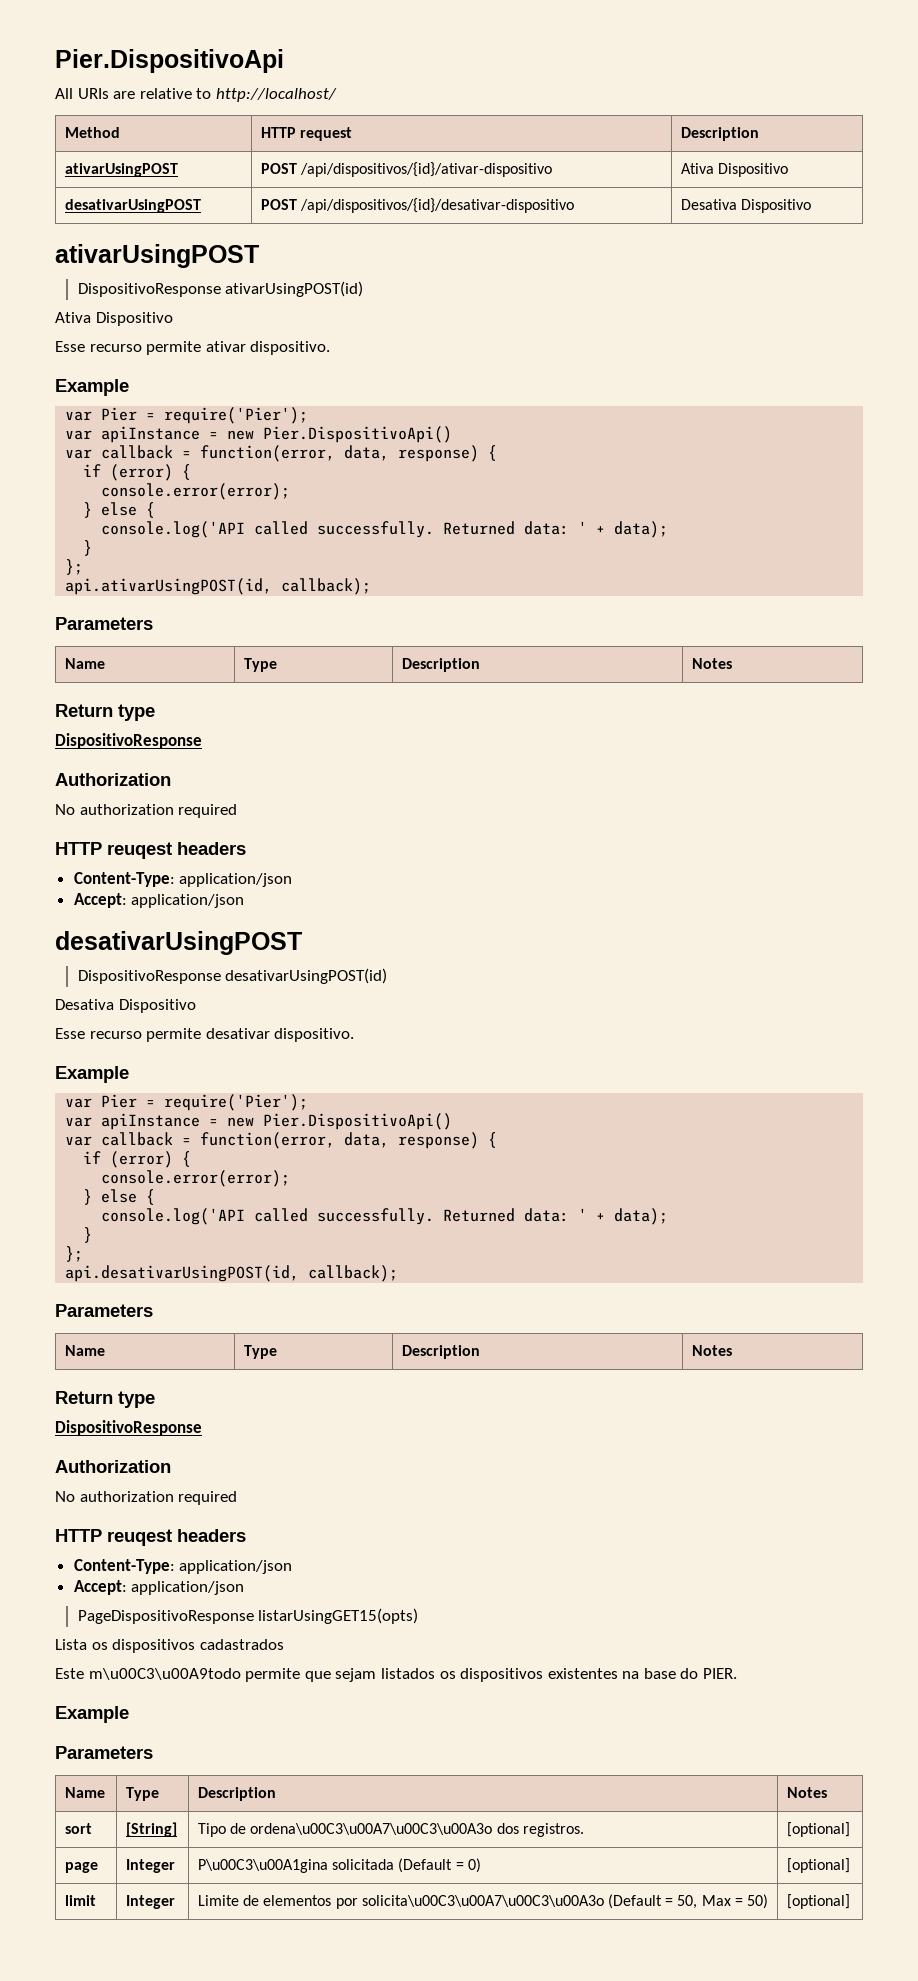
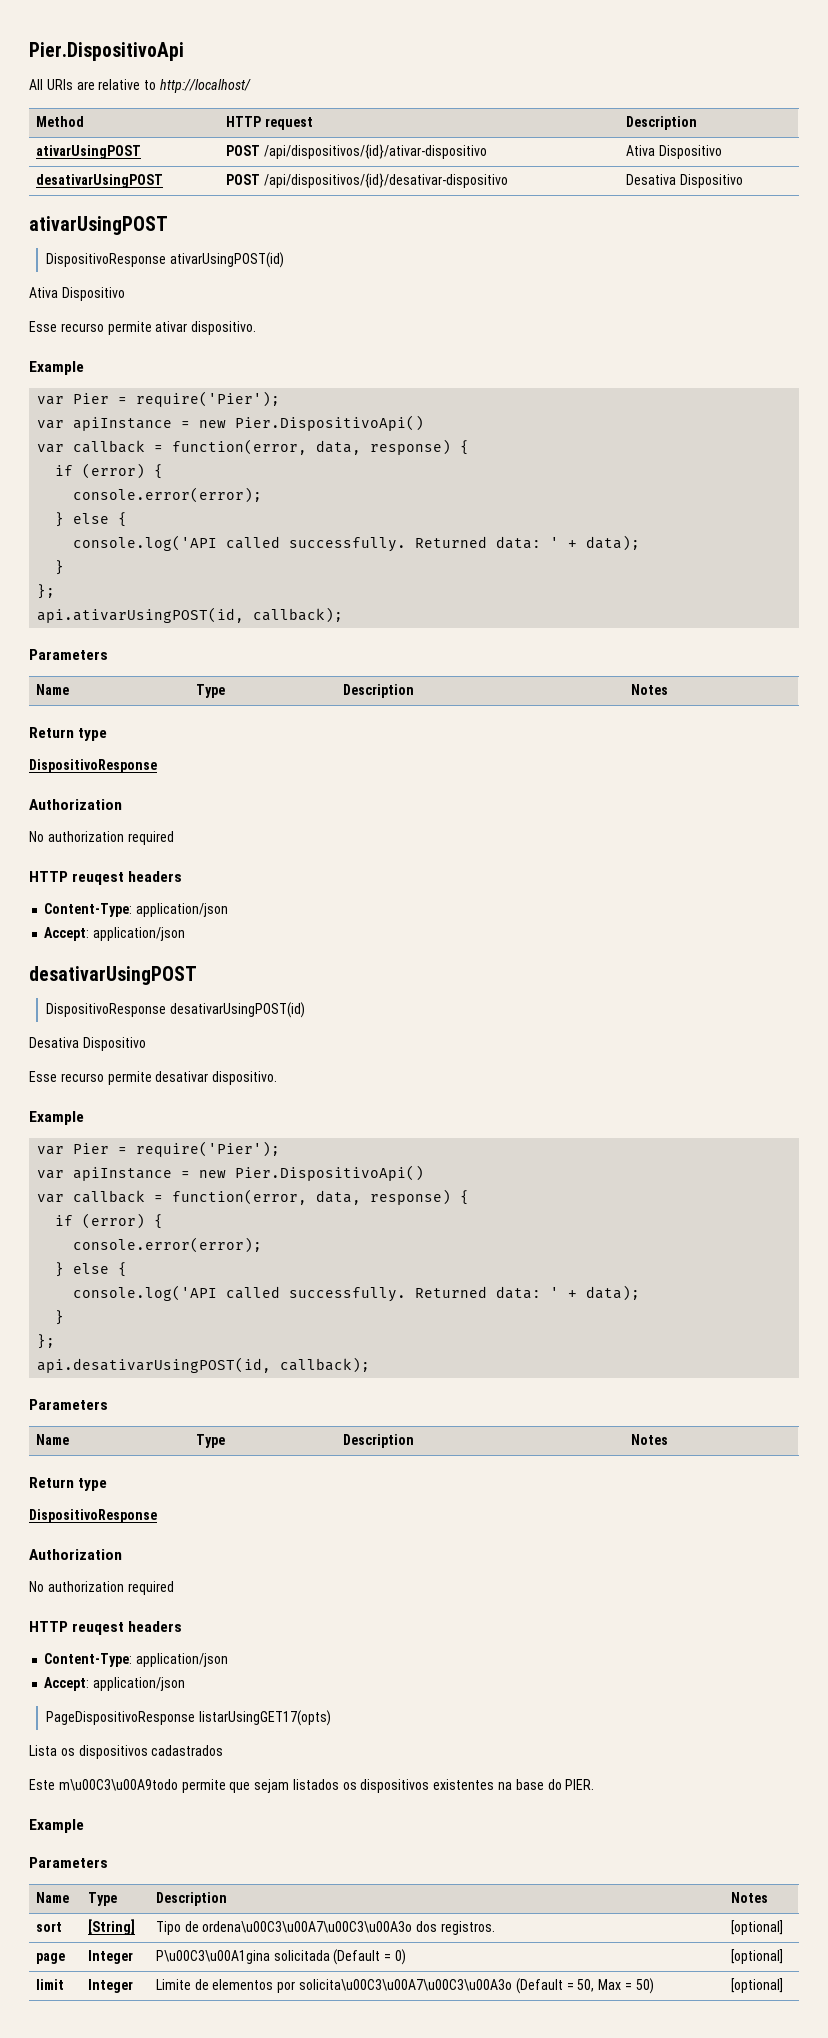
[258,1608,419,1624] listarUsingGET15(opts) -> [198,1710,331,1726] listarUsingGET17(opts)

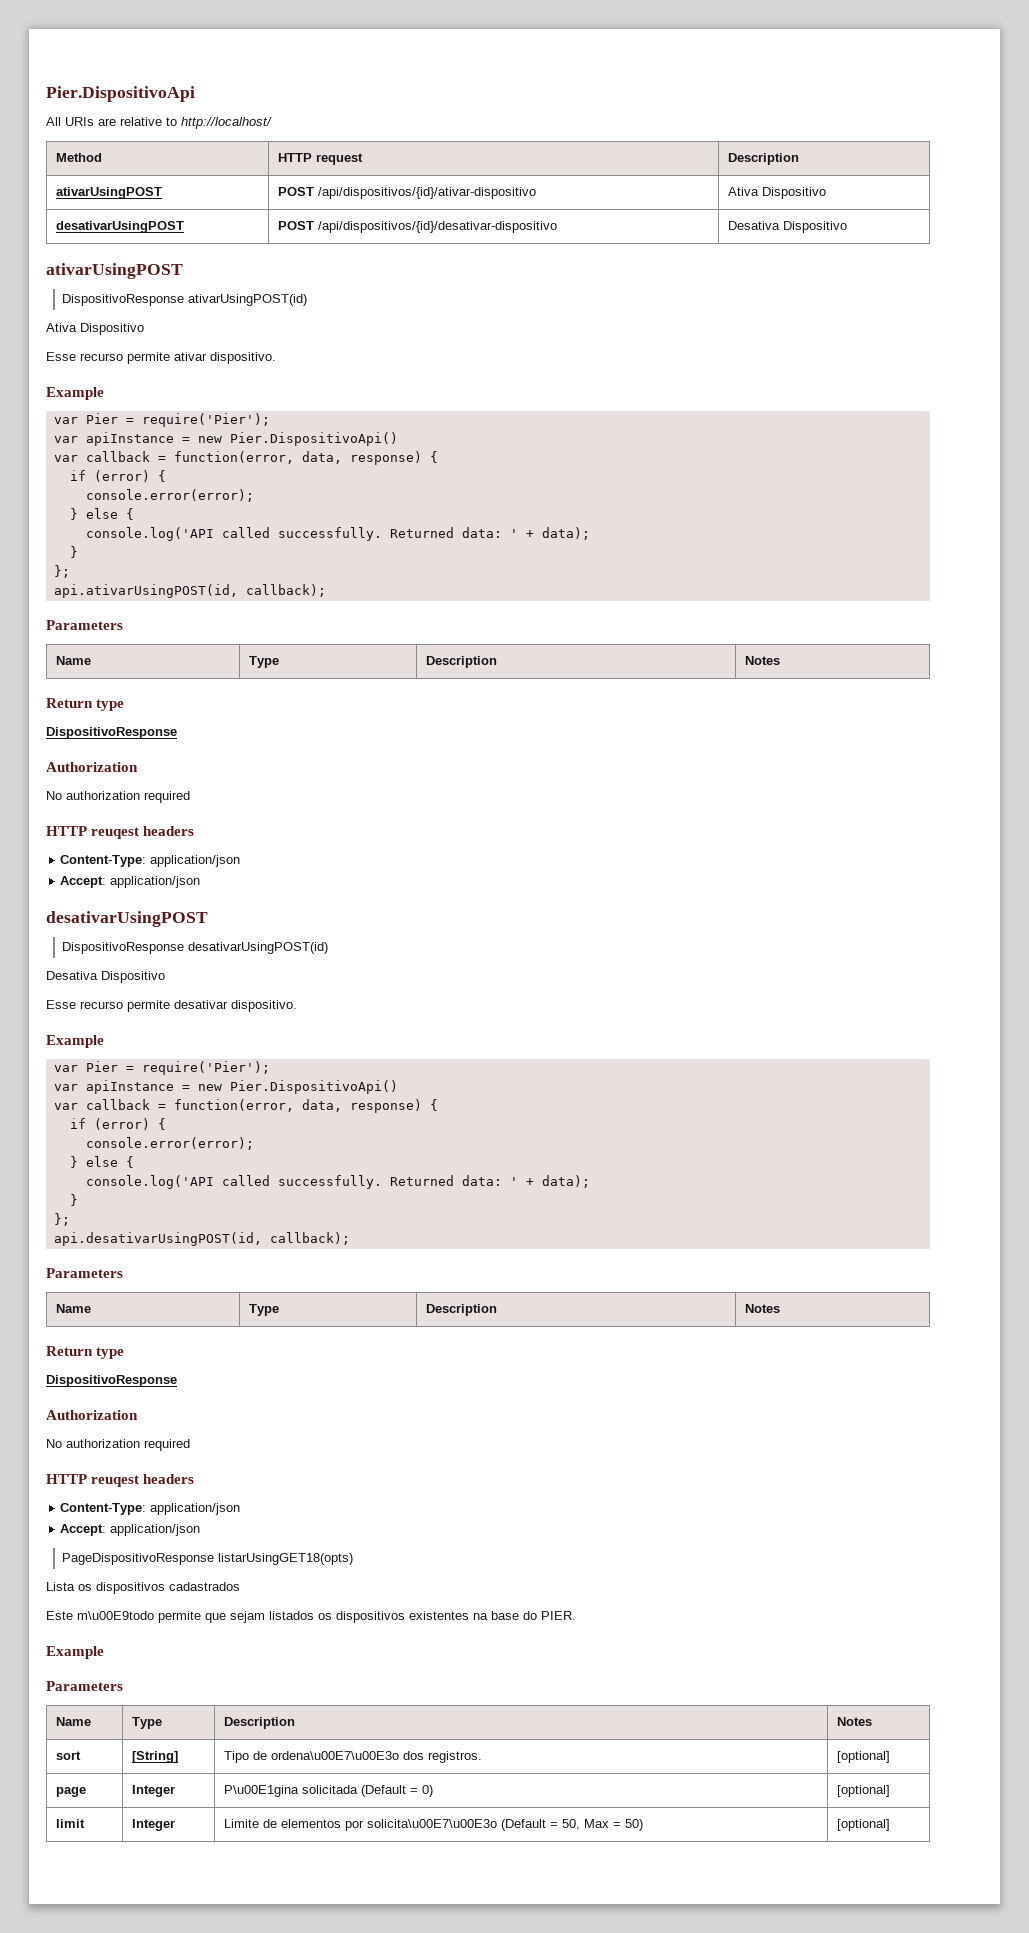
[198,1710,331,1726] listarUsingGET17(opts) -> [217,1553,353,1565] listarUsingGET18(opts)
[58,1779,178,1791] m\u00C3\u00A9todo -> [77,1611,154,1620] m\u00E9todo
[202,1921,413,1933] ordena\u00C3\u00A7\u00C3\u00A3o -> [270,1751,399,1760] ordena\u00E7\u00E3o
[155,1950,270,1964] P\u00C3\u00A1gina -> [223,1785,299,1797] P\u00E1gina
[299,1979,513,1991] solicita\u00C3\u00A7\u00C3\u00A3o -> [366,1819,497,1828] solicita\u00E7\u00E3o

